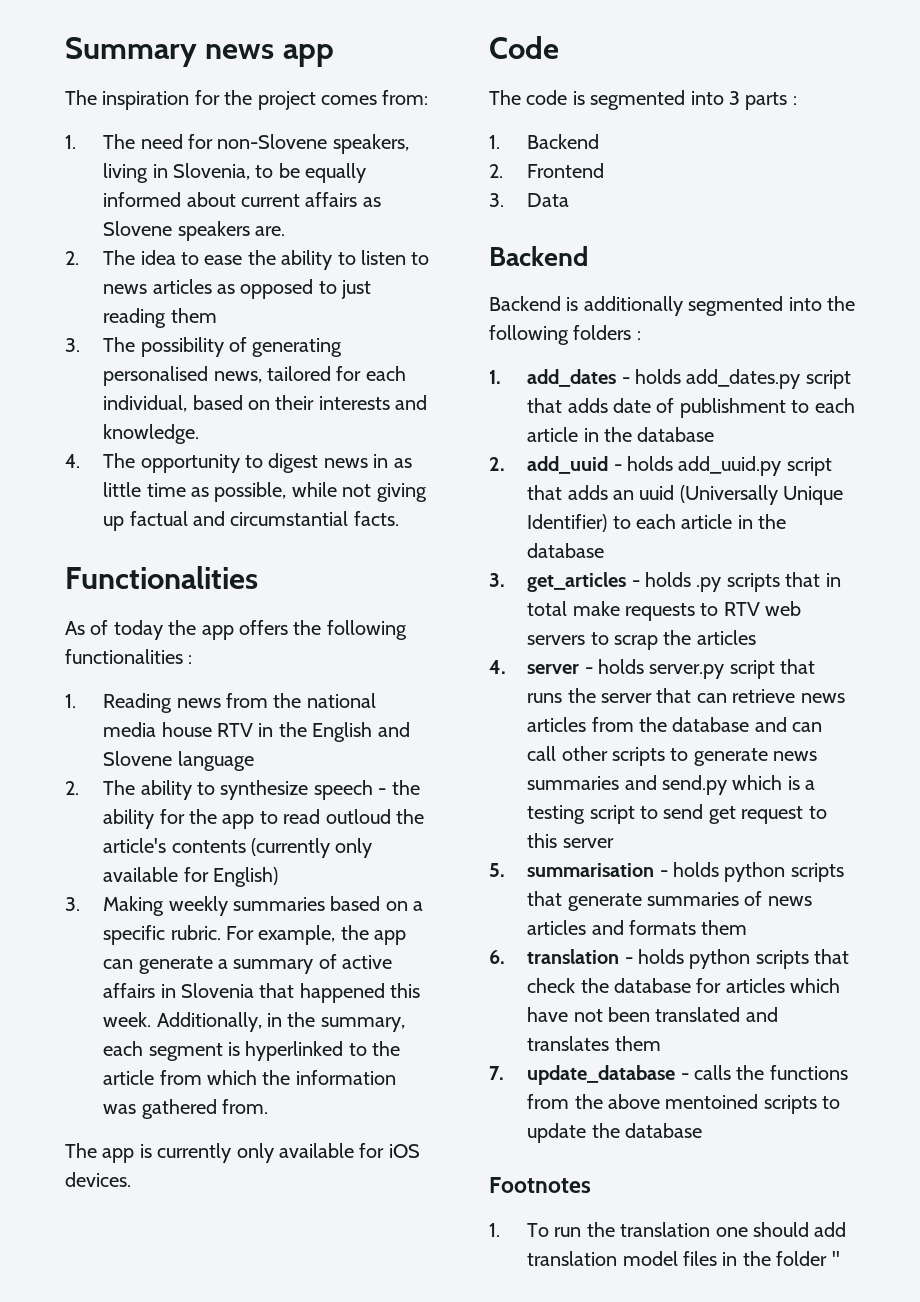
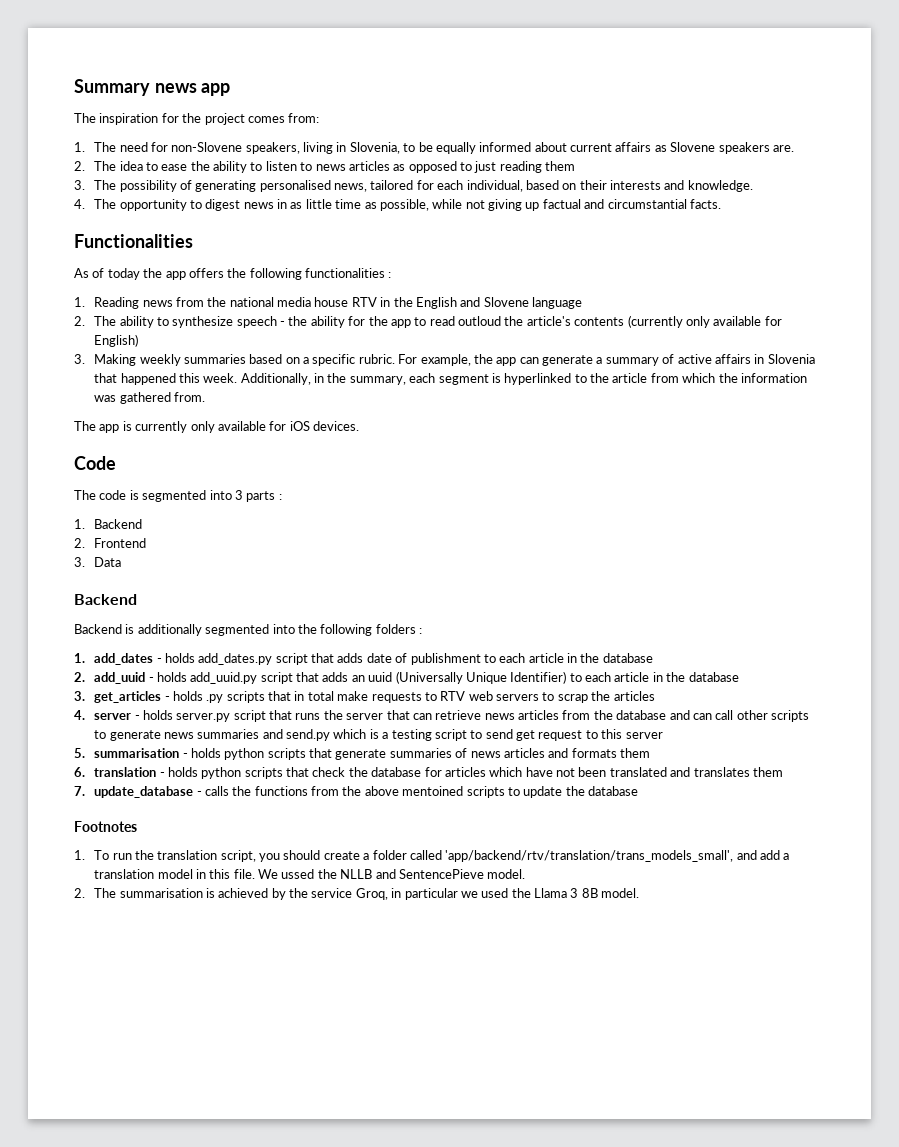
[715,1222,847,1237] [527,1251,840,1266] one should add translation model files in the folder '' -> [220,850,790,862] [94,869,526,879] [74,888,640,900] script, you should create a folder called 'app/backend/rtv/translation/trans_models_small', and add a translation model in this file. We ussed the NLLB and SentencePieve model. // 2. The summarisation is achieved by the service Groq, in particular we used the Llama 3 8B model.

